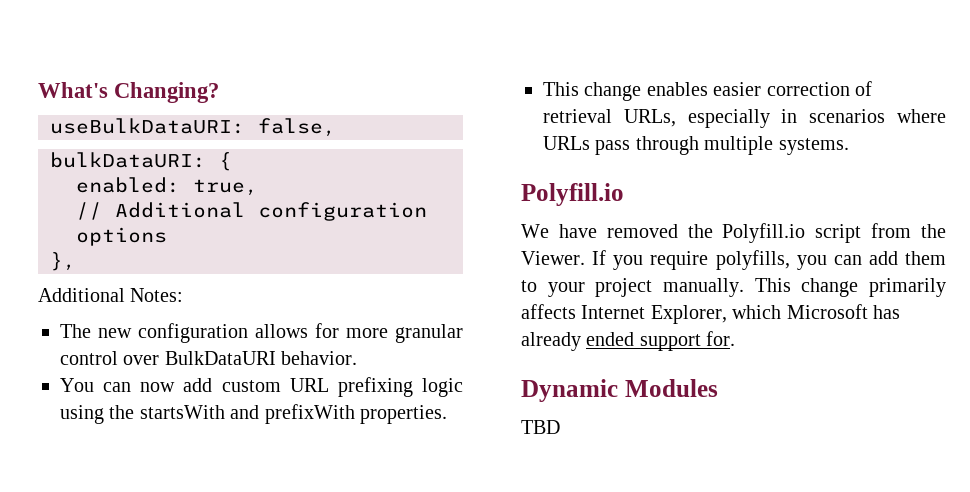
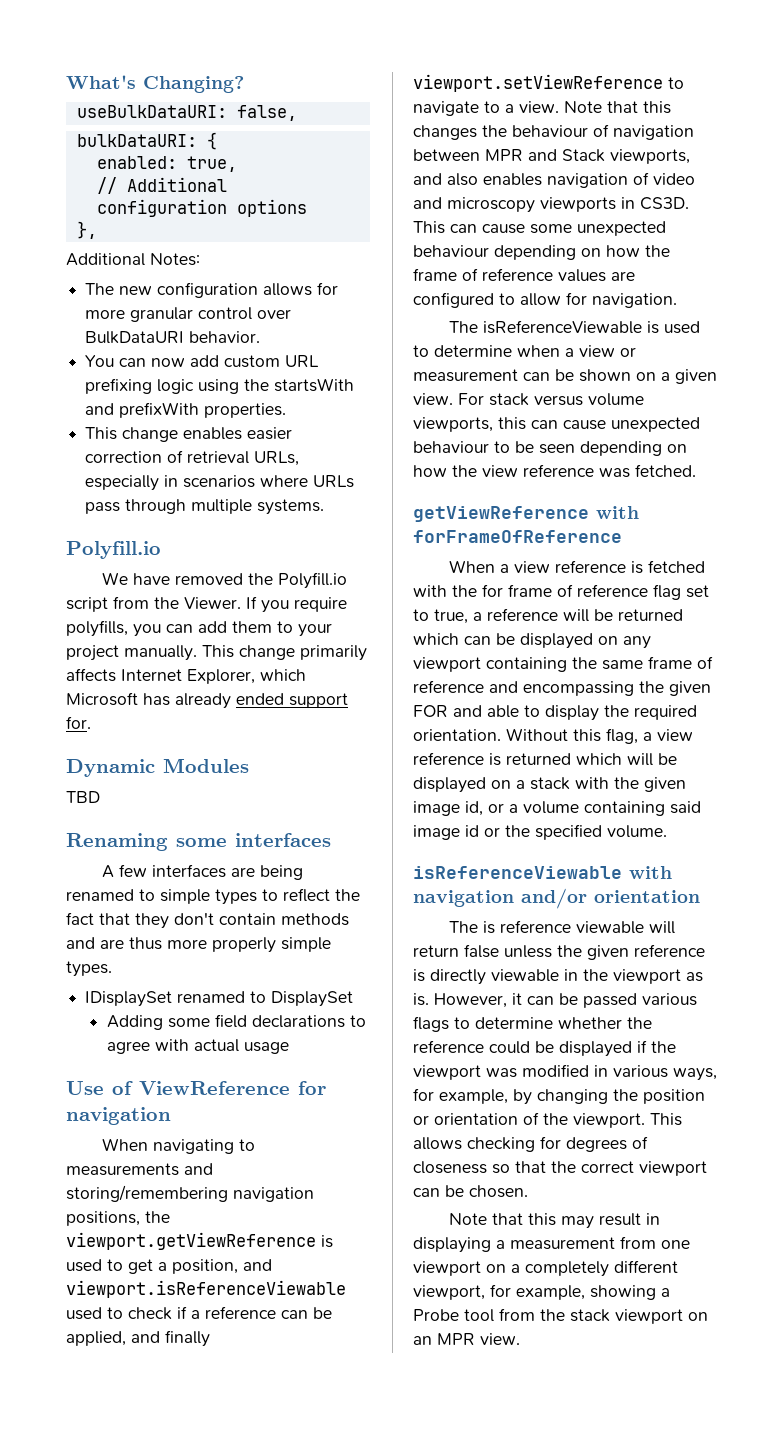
(560, 427) none -> [66,833,331,851] [102,864,304,880] [66,888,360,905] [66,912,349,929] [66,937,331,953] [66,961,112,977] [85,991,354,1007] [107,1014,367,1030] [107,1039,290,1054] [66,1081,326,1095] [66,1107,171,1125] [102,1138,256,1154] [66,1163,213,1176] [66,1185,314,1202] [66,1211,170,1226] [66,1232,333,1250] [66,1259,272,1274] [66,1280,346,1298] [66,1306,332,1320] [66,1330,210,1347] [413,74,684,92] [413,101,671,116] [413,124,694,140] [413,149,690,164] [413,172,695,188] [413,197,689,213] [413,221,666,236] [413,245,670,260] [413,268,635,282] [413,292,677,308] [449,320,701,334] [413,345,636,357] [413,369,717,384] [413,393,644,406] [413,417,700,432] [413,441,687,456] [413,464,696,478] [413,506,639,522] [413,530,622,543] [449,560,706,574] [413,584,709,600] [413,608,683,624] [413,633,651,649] [413,656,713,672] [413,680,711,696] [413,705,697,721] [413,728,693,744] [413,752,677,766] [413,777,686,793] [413,801,701,816] [413,824,667,840] [413,866,672,879] [413,888,700,909] [449,920,676,934] [413,944,705,960] [413,969,703,985] [413,993,697,1008] [413,1016,652,1032] [413,1040,676,1057] [413,1064,717,1081] [413,1088,705,1105] [413,1112,682,1128] [413,1136,648,1152] [413,1161,707,1176] [413,1185,528,1198] [449,1213,661,1229] [413,1236,690,1253] [413,1260,678,1277] [413,1284,670,1300] [413,1308,708,1324] [413,1333,520,1345] // Renaming some interfaces // A few interfaces are being renamed to simple types to reflect the fact that they don't contain methods and are thus more properly simple types. // IDisplaySet renamed to DisplaySet // Adding some field declarations to agree with actual usage // Use of ViewReference for navigation // When navigating to measurements and storing/remembering navigation positions, the viewport.getViewReference is used to get a position, and viewport.isReferenceViewable used to check if a reference can be applied, and finally viewport.setViewReference to navigate to a view. Note that this changes the behaviour of navigation between MPR and Stack viewports, and also enables navigation of video and microscopy viewports in CS3D. This can cause some unexpected behaviour depending on how the frame of reference values are configured to allow for navigation. // The isReferenceViewable is used to determine when a view or measurement can be shown on a given view. For stack versus volume viewports, this can cause unexpected behaviour to be seen depending on how the view reference was fetched. // getViewReference with forFrameOfReference // When a view reference is fetched with the for frame of reference flag set to true, a reference will be returned which can be displayed on any viewport containing the same frame of reference and encompassing the given FOR and able to display the required orientation. Without this flag, a view reference is returned which will be displayed on a stack with the given image id, or a volume containing said image id or the specified volume. // isReferenceViewable with navigation and/or orientation // The is reference viewable will return false unless the given reference is directly viewable in the viewport as is. However, it can be passed various flags to determine whether the reference could be displayed if the viewport was modified in various ways, for example, by changing the position or orientation of the viewport. This allows checking for degrees of closeness so that the correct viewport can be chosen. // Note that this may result in displaying a measurement from one viewport on a completely different viewport, for example, showing a Probe tool from the stack viewport on an MPR view.

